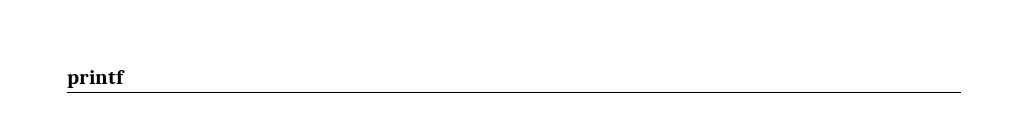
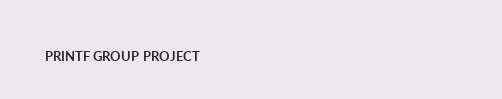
[67,70,125,88] printf -> [45,51,200,61] PRINTF GROUP PROJECT

